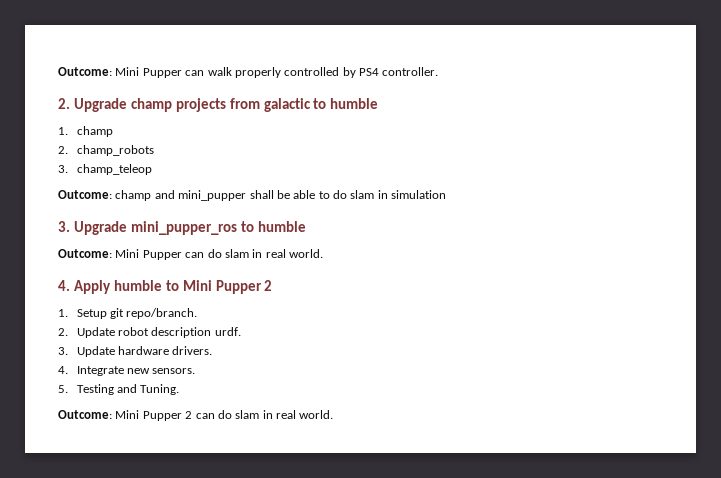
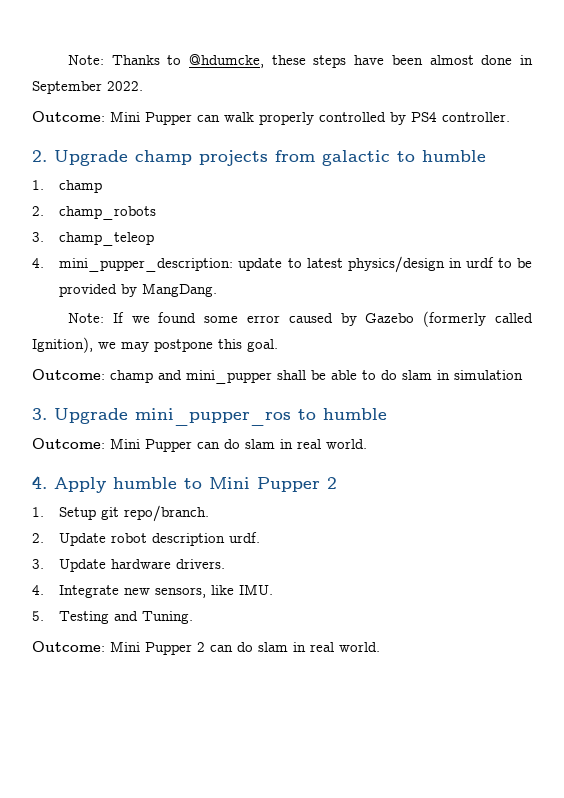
(58, 71) none -> [67,54,533,68] [32,81,143,94] Note: Thanks to @hdumcke, these steps have been almost done in September 2022. //
(152, 169) none -> [32,256,533,273] [59,283,218,297] [67,311,533,327] [32,337,278,353] // 4. mini_pupper_description: update to latest physics/design in urdf to be provided by MangDang. // Note: If we found some error caused by Gazebo (formerly called Ignition), we may postpone this goal.
[152,368,196,374] sensors. -> [155,584,274,598] sensors, like IMU.

